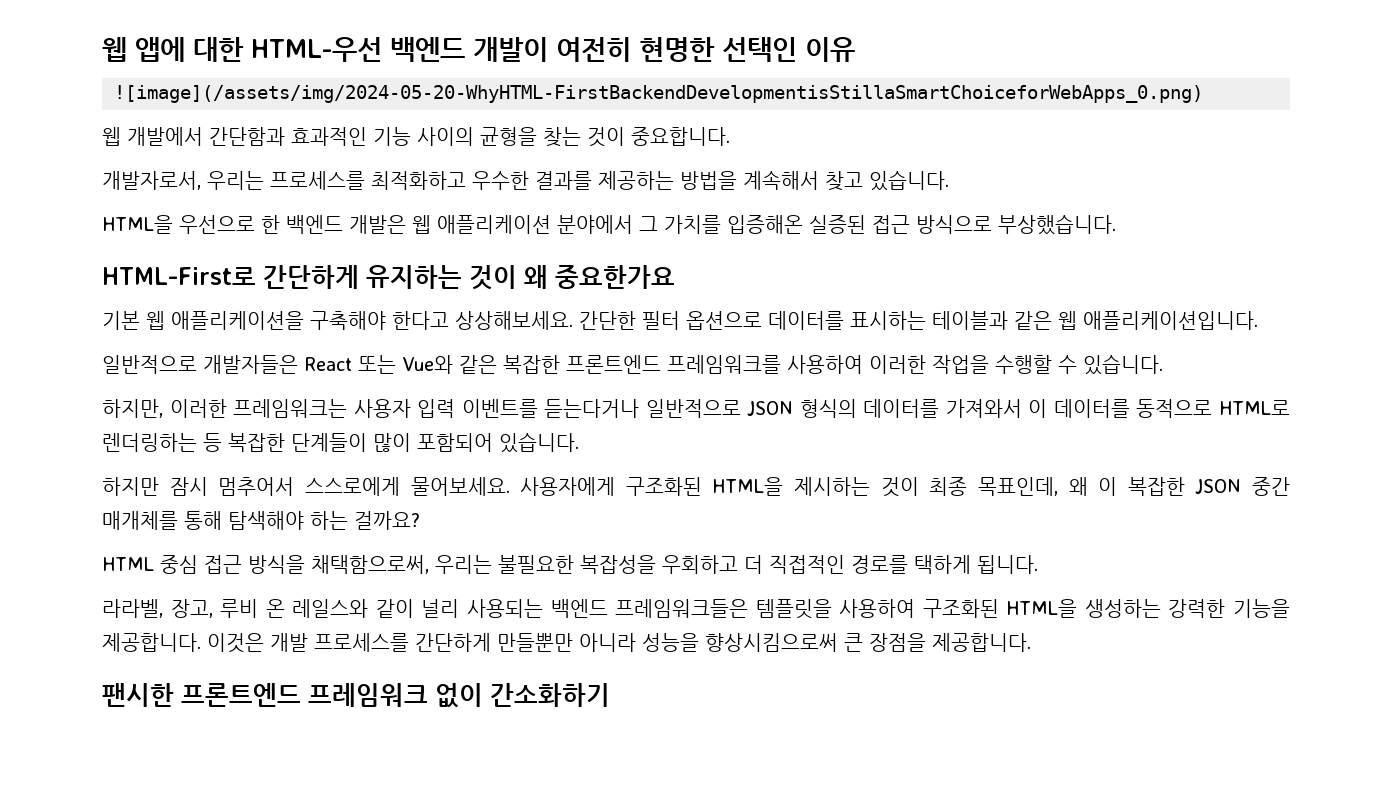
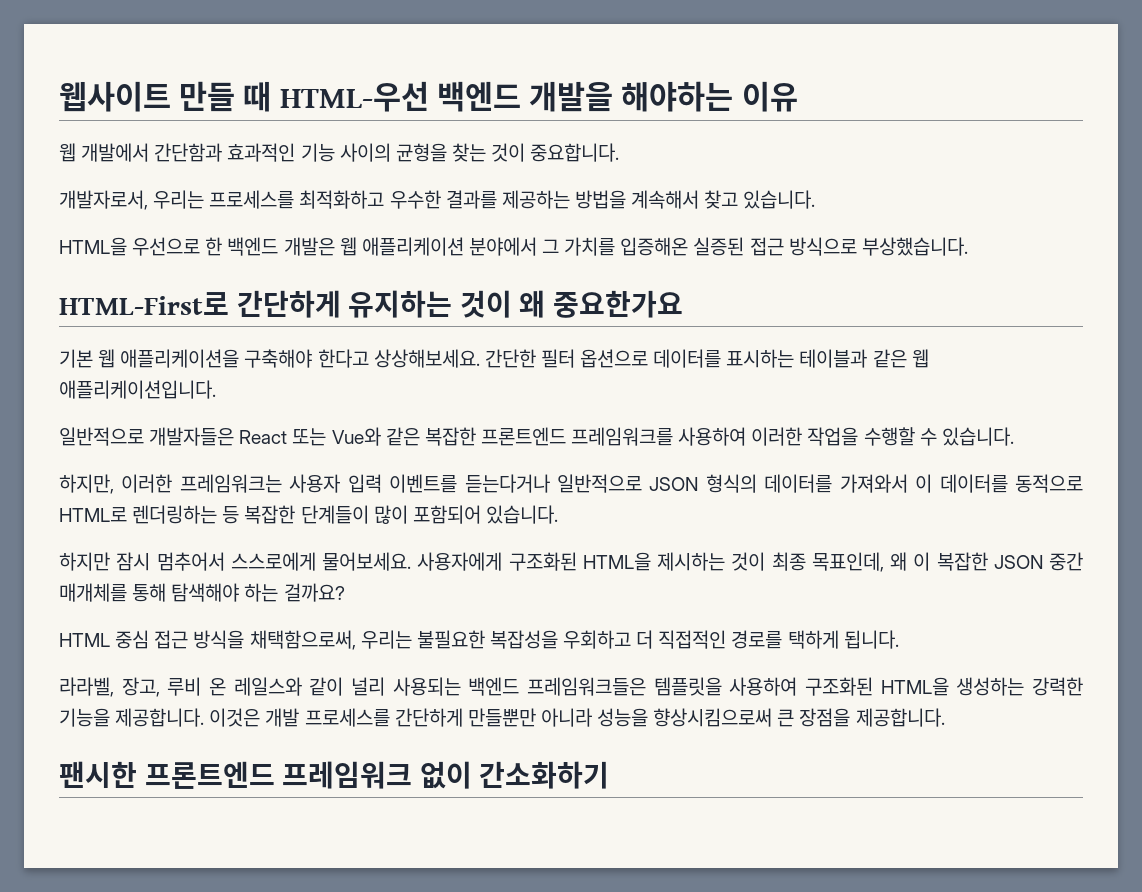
[102,37,797,62] 웹 앱에 대한 HTML-우선 백엔드 개발이 여전히 현명한 선택인 -> [59,81,734,112] 웹사이트 만들 때 HTML-우선 백엔드 개발을 해야하는
[114,85,1203,103] // ![image](/assets/img/2024-05-20-WhyHTML-FirstBackendDevelopmentisStillaSmartChoiceforWebApps_0.png) -> (798, 96) none

